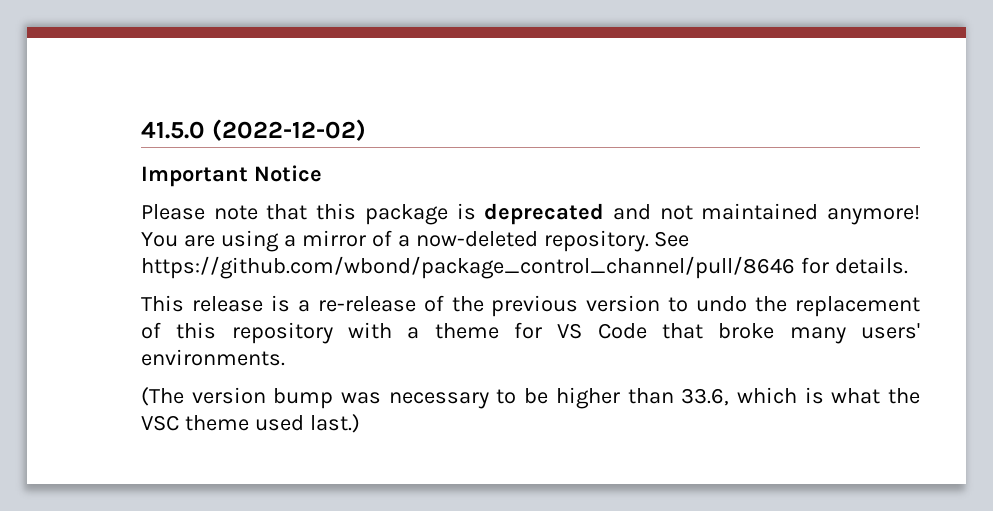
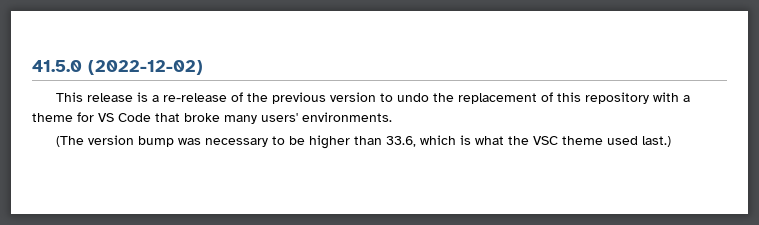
[141,165,322,187] [141,203,921,225] [141,230,690,252] [141,256,908,279] // Important Notice // Please note that this package is deprecated and not maintained anymore! You are using a mirror of a now-deleted repository. See https://github.com/wbond/package_control_channel/pull/8646 for details. -> (203, 67) none

